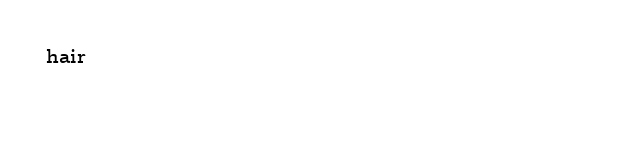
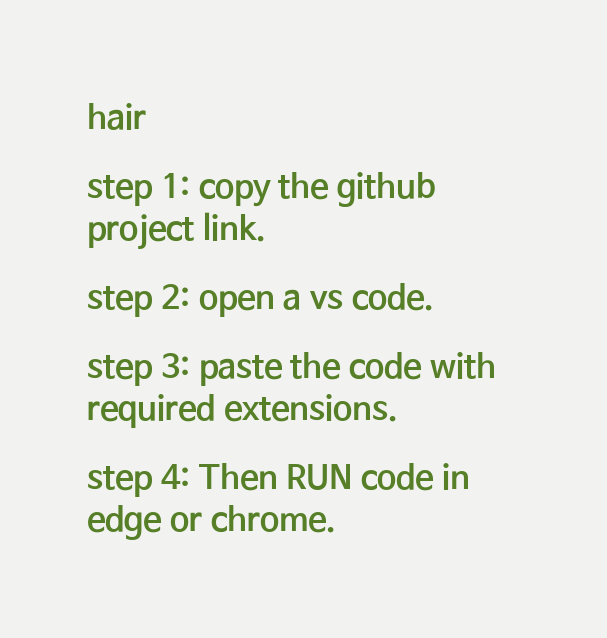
(86, 56) none -> [87,172,436,207] [87,212,266,250] [87,283,434,317] [87,352,496,386] [87,394,398,428] [87,463,470,497] [87,505,336,540] // step 1: copy the github project link. // step 2: open a vs code. // step 3: paste the code with required extensions. // step 4: Then RUN code in edge or chrome.

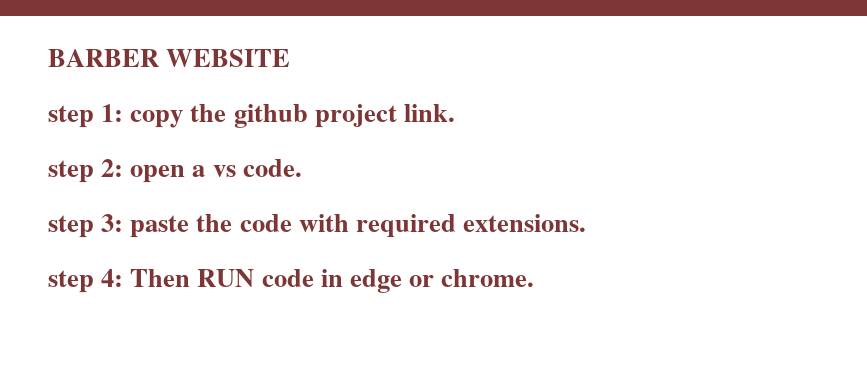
[87,103,146,130] hair -> [48,49,291,67] BARBER WEBSITE

